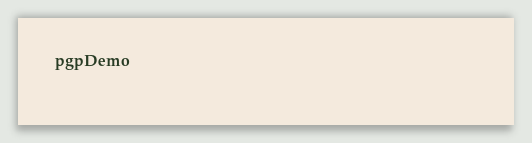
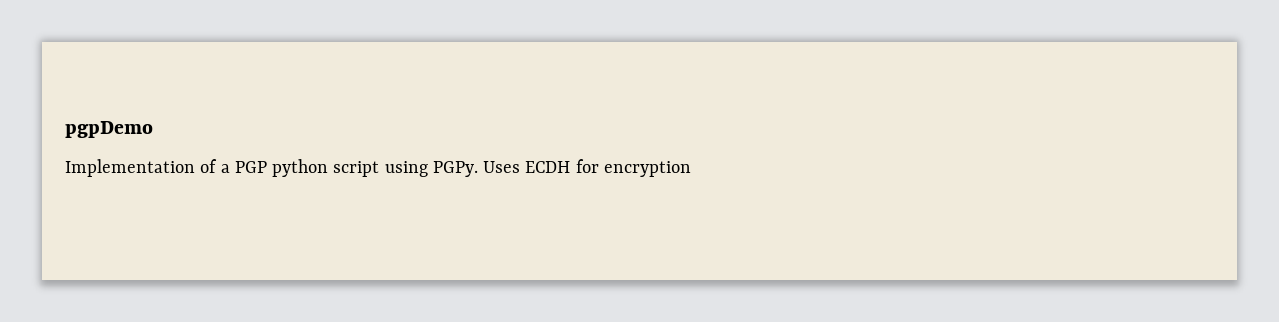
(130, 62) none -> [65,159,691,177] // Implementation of a PGP python script using PGPy. Uses ECDH for encryption

